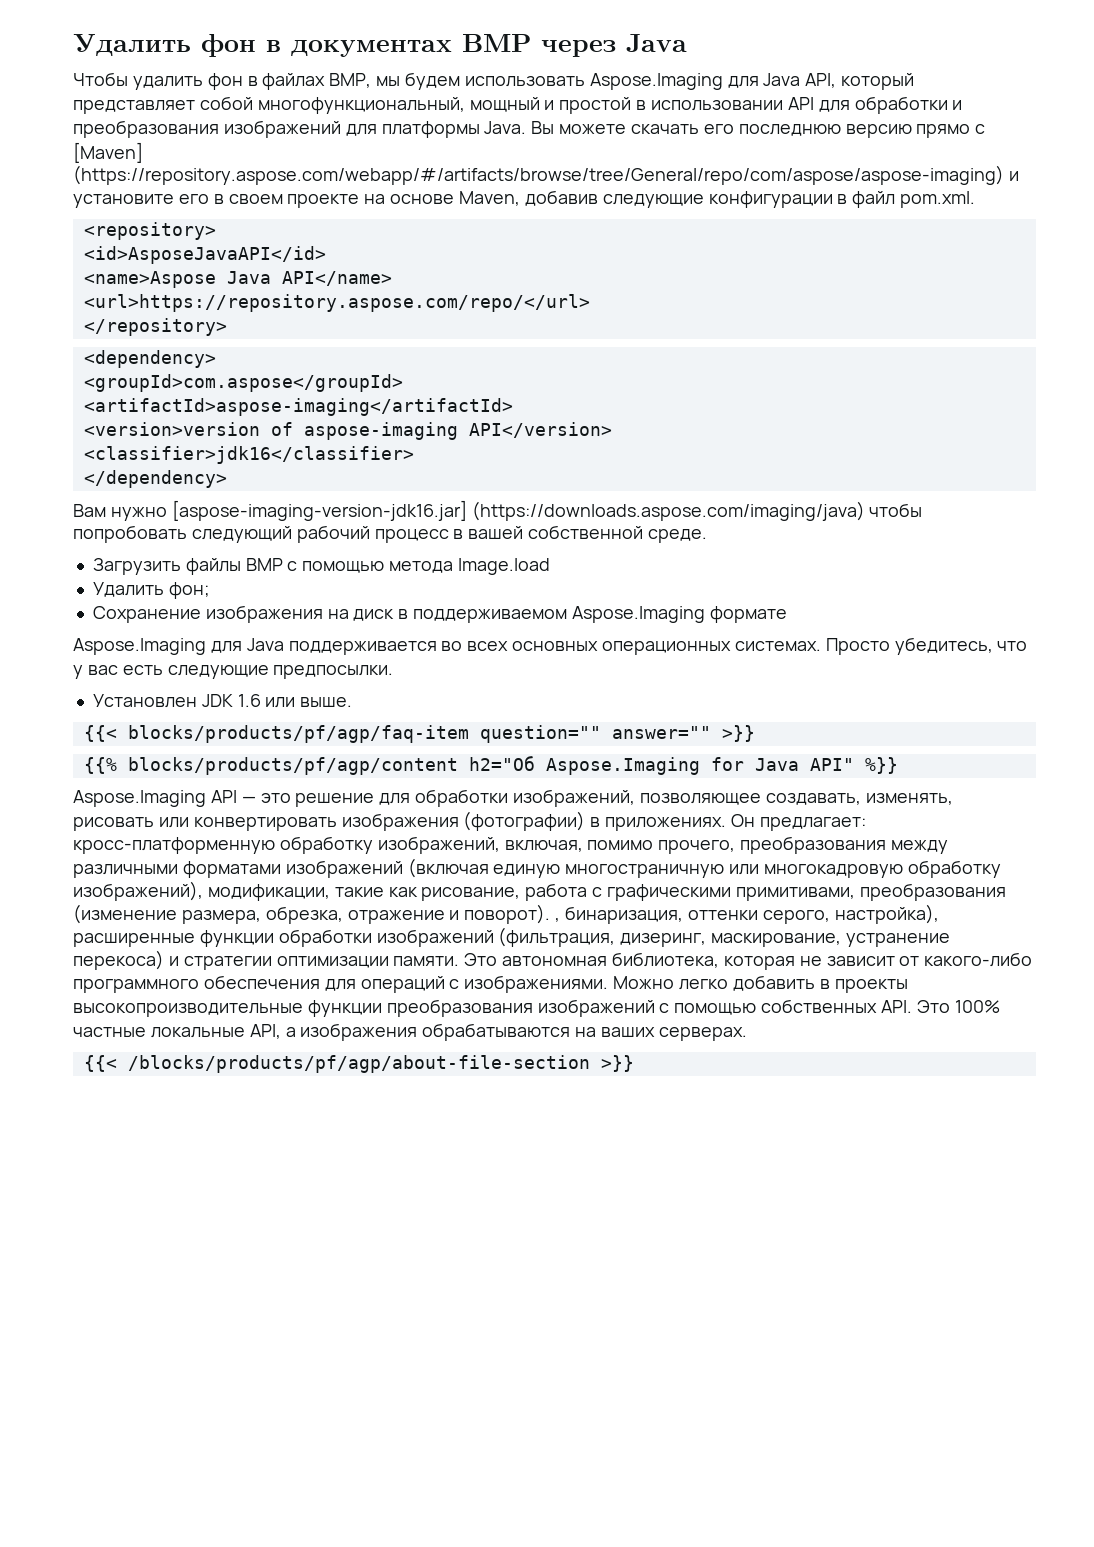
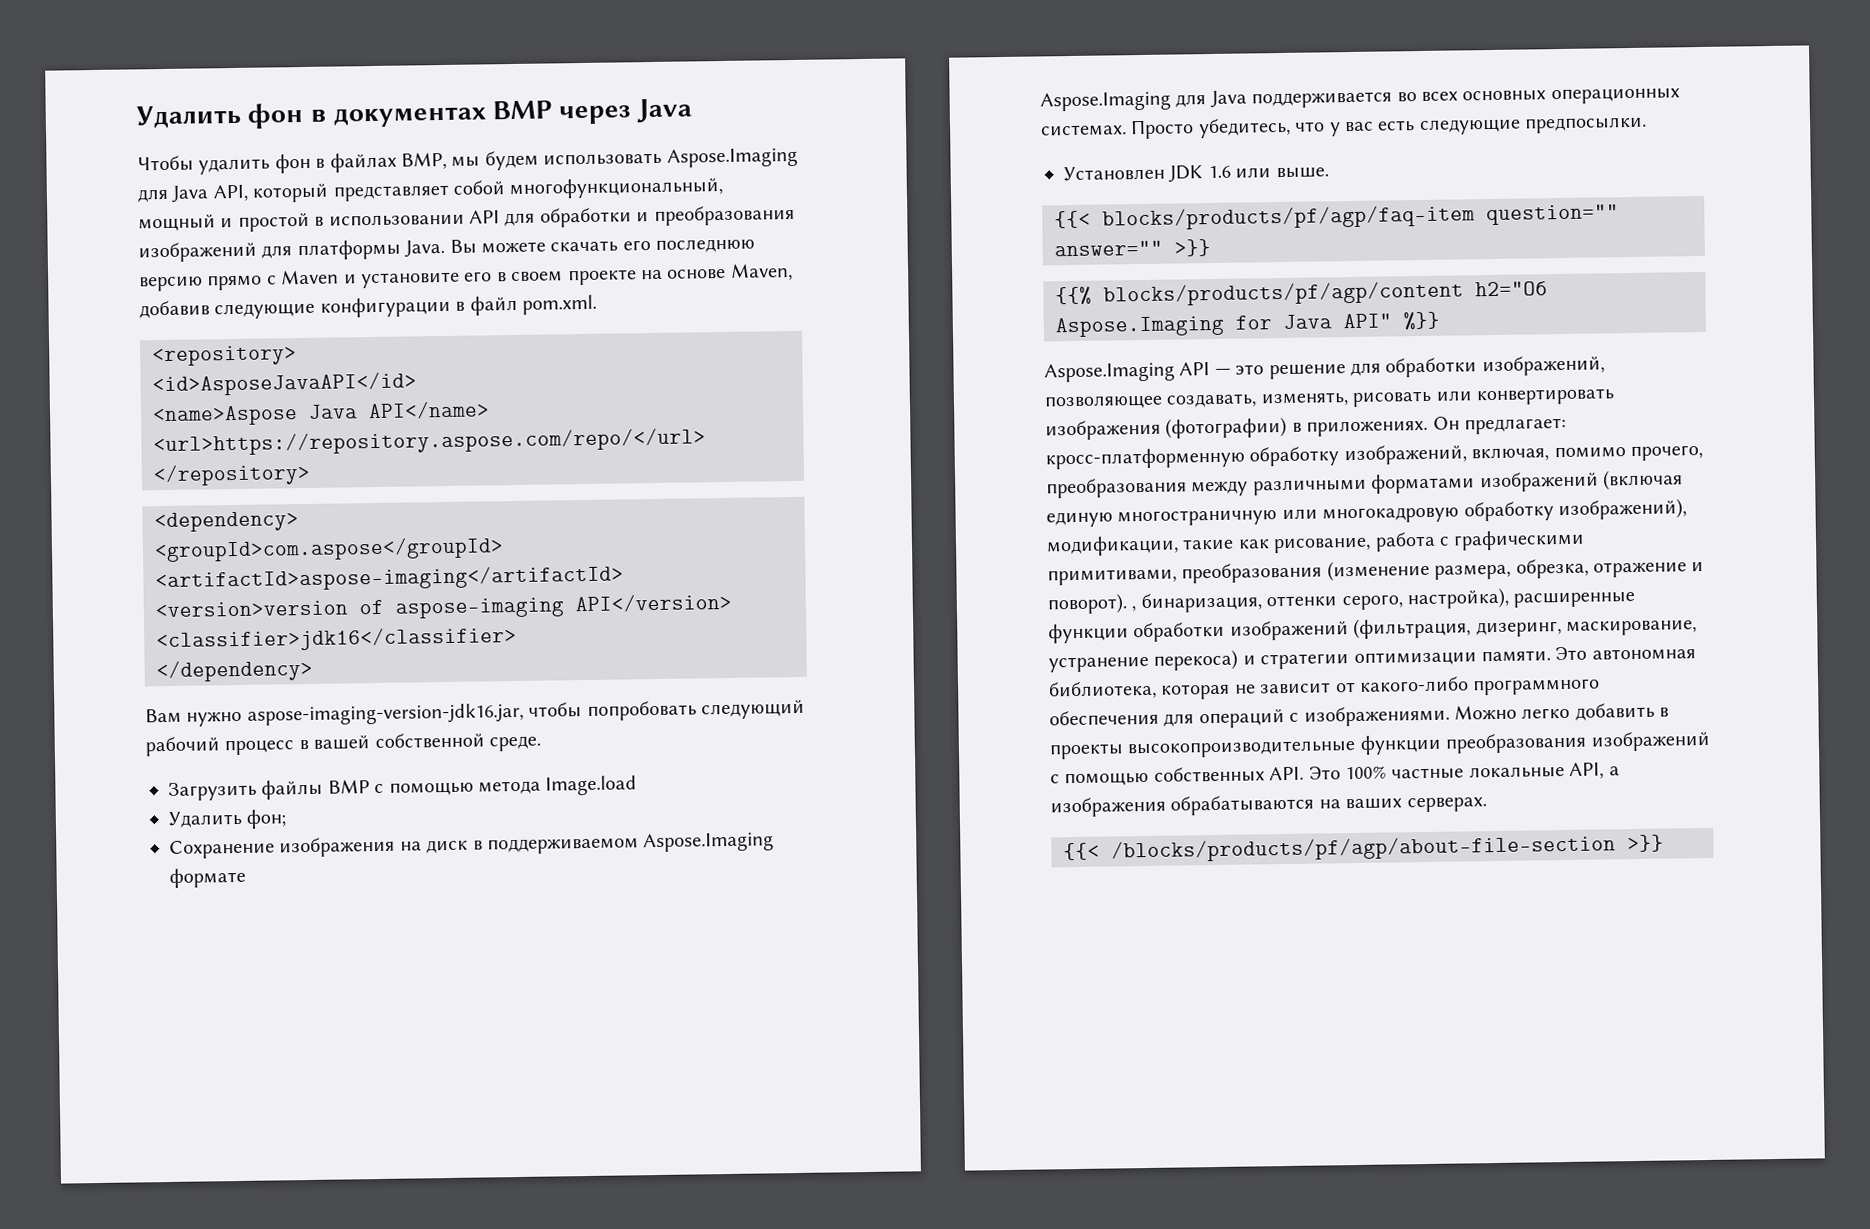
[73,142,143,163] [73,165,1004,185] [Maven] (https://repository.aspose.com/webapp/#/artifacts/browse/tree/General/repo/com/aspose/aspose-imaging) -> [281,269,340,285] Maven
[171,500,865,521] [aspose-imaging-version-jdk16.jar] (https://downloads.aspose.com/imaging/java) -> [246,702,524,726] aspose-imaging-version-jdk16.jar,

